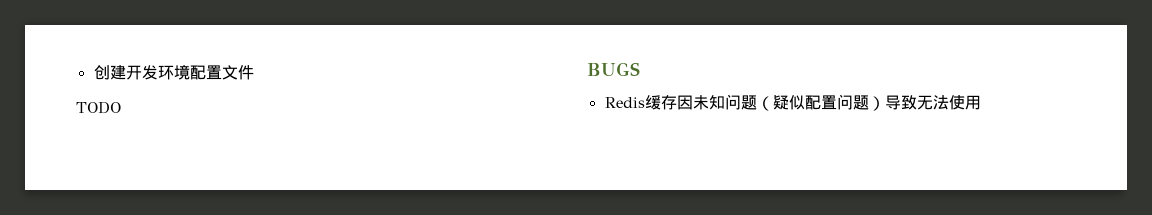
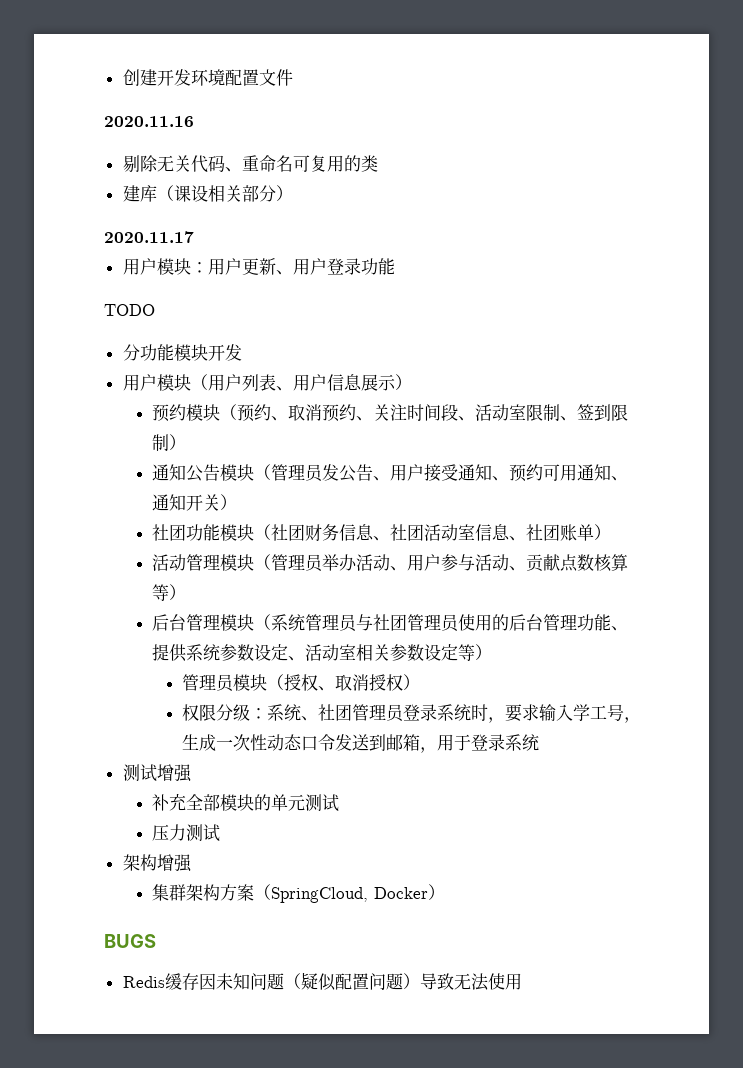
[76,101,121,114] TODO -> [104,116,194,127] [122,155,378,173] [122,185,293,202] [104,231,194,243] [122,258,395,275] [104,304,155,316] [122,344,242,361] [122,374,412,391] [152,404,629,422] [152,434,187,451] [152,464,629,482] [152,494,238,511] [152,524,612,541] [152,554,629,572] [152,584,187,601] [152,614,629,632] [152,644,493,662] [182,674,421,692] [182,704,642,723] [182,734,540,753] [122,764,192,782] [152,793,340,812] [152,824,221,842] [122,854,192,872] [152,884,446,903] 2020.11.16 // 剔除无关代码、重命名可复用的类 // 建库（课设相关部分） // 2020.11.17 // 用户模块：用户更新、用户登录功能 // TODO // 分功能模块开发 // 用户模块（用户列表、用户信息展示） // 预约模块（预约、取消预约、关注时间段、活动室限制、签到限制） // 通知公告模块（管理员发公告、用户接受通知、预约可用通知、通知开关） // 社团功能模块（社团财务信息、社团活动室信息、社团账单） // 活动管理模块（管理员举办活动、用户参与活动、贡献点数核算等） // 后台管理模块（系统管理员与社团管理员使用的后台管理功能、提供系统参数设定、活动室相关参数设定等） // 管理员模块（授权、取消授权） // 权限分级：系统、社团管理员登录系统时，要求输入学工号，生成一次性动态口令发送到邮箱，用于登录系统 // 测试增强 // 补充全部模块的单元测试 // 压力测试 // 架构增强 // 集群架构方案（SpringCloud, Docker）

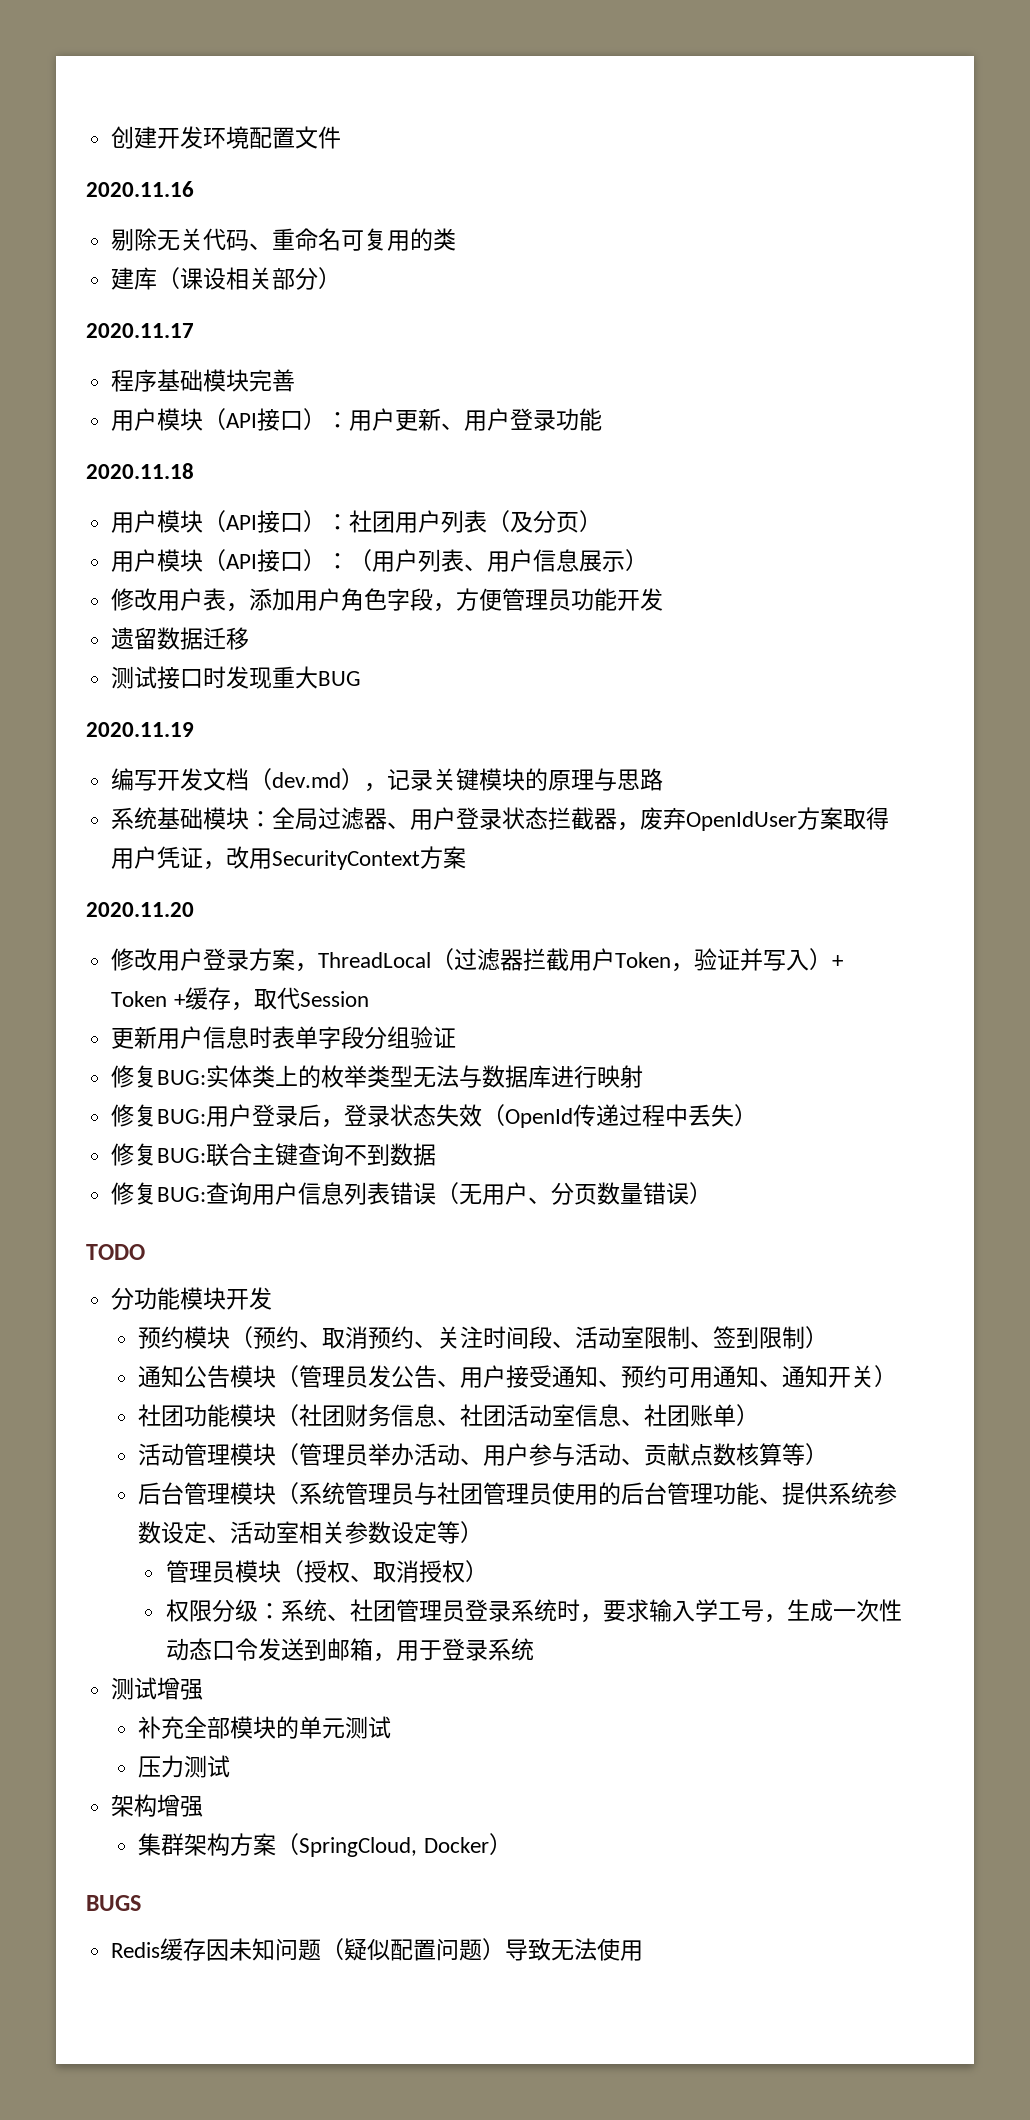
[122,258,191,275] // 用户模块 -> [111,369,296,392] [111,408,327,431] // 程序基础模块完善 // 用户模块（API接口）
[104,304,155,316] [122,344,242,361] [122,374,191,391] TODO // 分功能模块开发 // 用户模块 -> [86,463,194,479] [111,510,603,533] [111,549,350,572] 2020.11.18 // 用户模块（API接口）：社团用户列表（及分页） // 用户模块（API接口）：
(412, 382) none -> [111,588,664,612] [111,627,250,650] [111,666,362,689] [86,722,194,737] [111,768,664,792] [111,807,890,831] [111,846,467,870] [86,902,194,917] [111,948,844,972] [111,987,369,1011] [111,1026,457,1049] [111,1065,644,1088] [111,1104,758,1128] [111,1143,437,1167] [111,1182,713,1205] [86,1244,145,1260] [111,1287,273,1310] // 修改用户表，添加用户角色字段，方便管理员功能开发 // 遗留数据迁移 // 测试接口时发现重大BUG // 2020.11.19 // 编写开发文档（dev.md），记录关键模块的原理与思路 // 系统基础模块：全局过滤器、用户登录状态拦截器，废弃OpenIdUser方案取得用户凭证，改用SecurityContext方案 // 2020.11.20 // 修改用户登录方案，ThreadLocal（过滤器拦截用户Token，验证并写入）+ Token +缓存，取代Session // 更新用户信息时表单字段分组验证 // 修复BUG:实体类上的枚举类型无法与数据库进行映射 // 修复BUG:用户登录后，登录状态失效（OpenId传递过程中丢失） // 修复BUG:联合主键查询不到数据 // 修复BUG:查询用户信息列表错误（无用户、分页数量错误） // TODO // 分功能模块开发

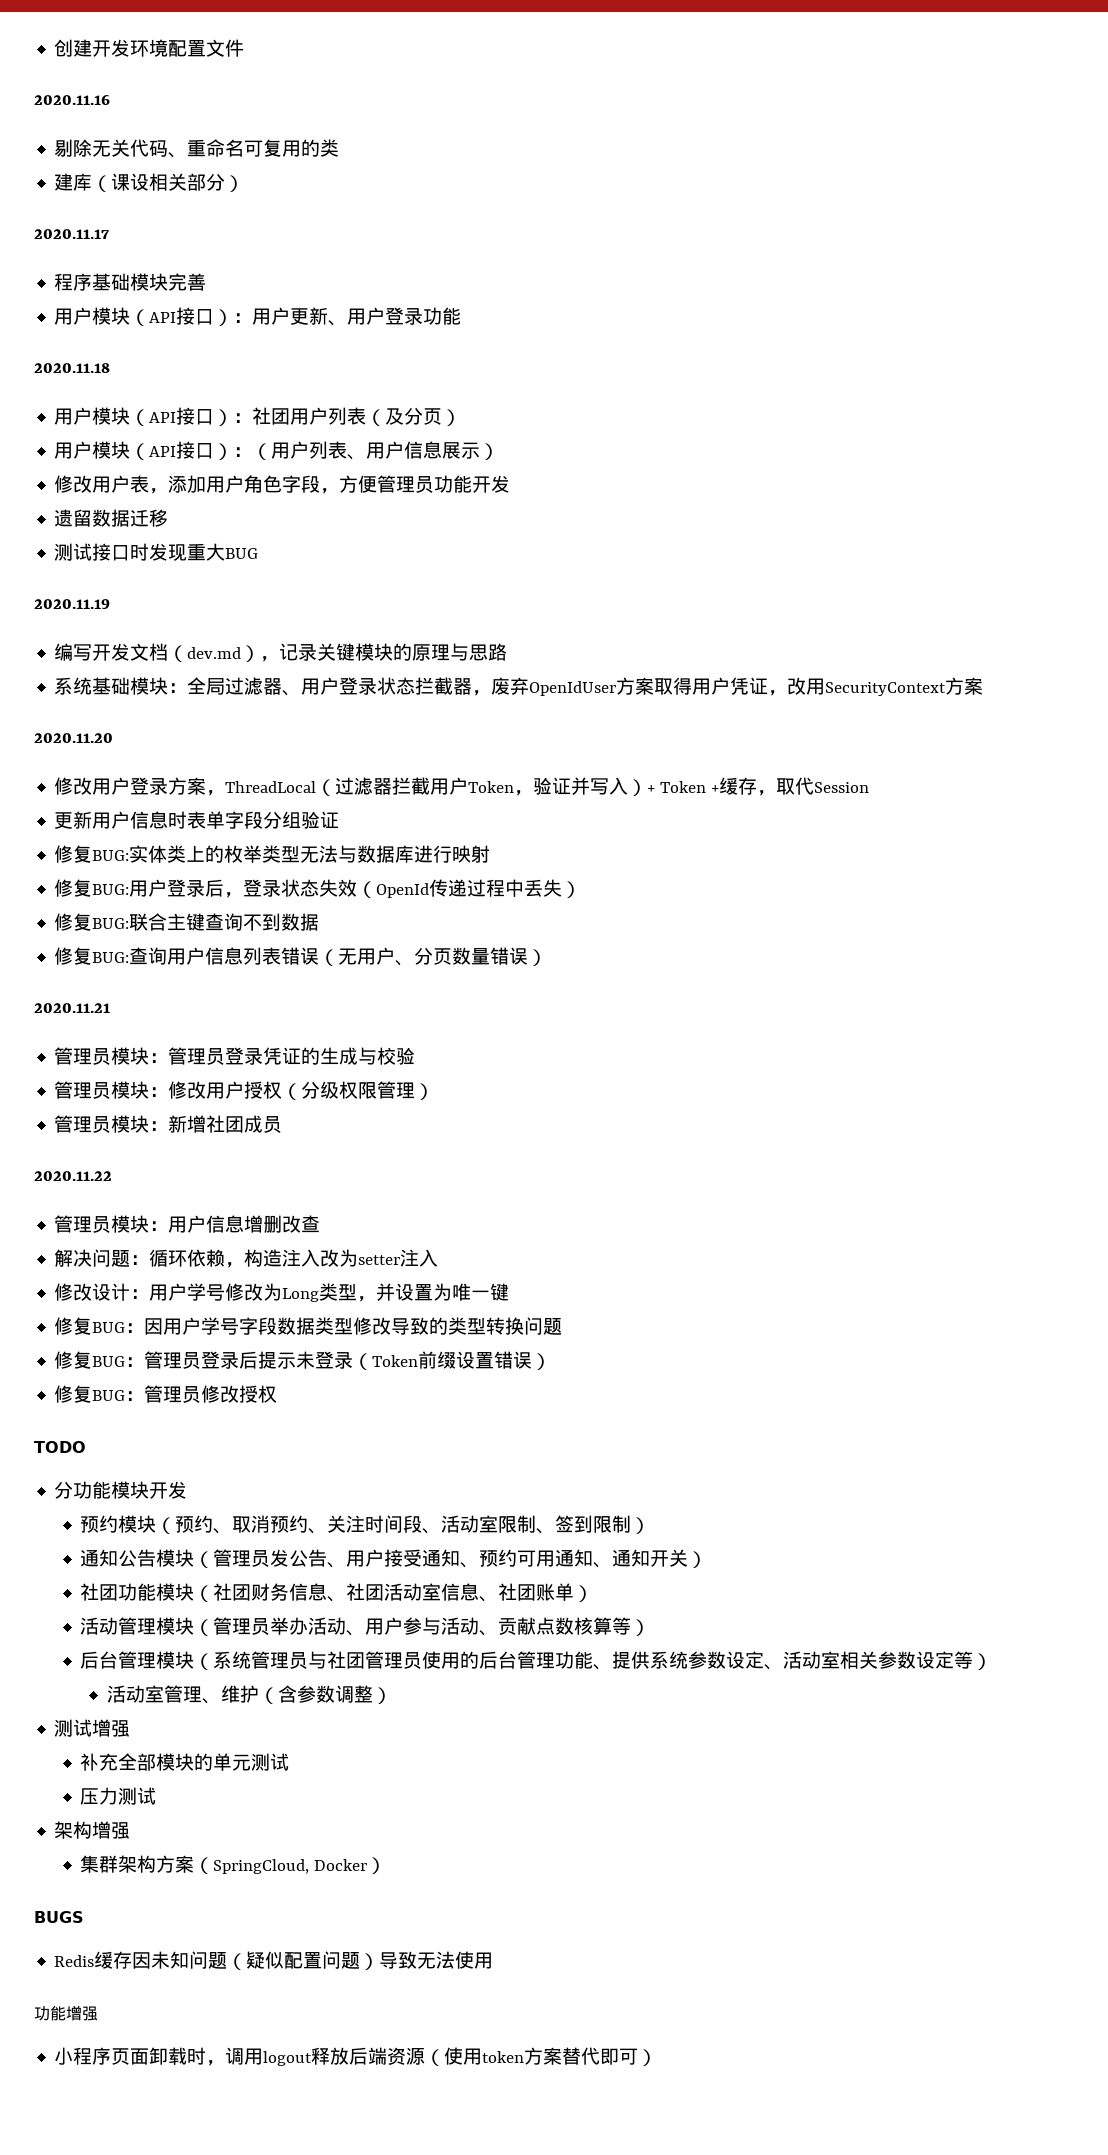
(713, 1193) none -> [34,1003,110,1013] [54,1047,416,1065] [54,1081,435,1100] [54,1115,283,1133] [34,1171,112,1181] [54,1215,321,1233] [54,1249,439,1268] [54,1283,510,1302] [54,1317,563,1335] [54,1351,552,1370] [54,1385,278,1403] // 2020.11.21 // 管理员模块：管理员登录凭证的生成与校验 // 管理员模块：修改用户授权（分级权限管理） // 管理员模块：新增社团成员 // 2020.11.22 // 管理员模块：用户信息增删改查 // 解决问题：循环依赖，构造注入改为setter注入 // 修改设计：用户学号修改为Long类型，并设置为唯一键 // 修复BUG：因用户学号字段数据类型修改导致的类型转换问题 // 修复BUG：管理员登录后提示未登录（Token前缀设置错误） // 修复BUG：管理员修改授权
[165,1560,488,1583] [165,1599,902,1623] [165,1638,534,1662] 管理员模块（授权、取消授权） // 权限分级：系统、社团管理员登录系统时，要求输入学工号，生成一次性动态口令发送到邮箱，用于登录系统 -> [106,1685,392,1704] 活动室管理、维护（含参数调整）
(644, 1950) none -> [34,2005,98,2021] [54,2047,658,2066] // 功能增强 // 小程序页面卸载时，调用logout释放后端资源（使用token方案替代即可）

